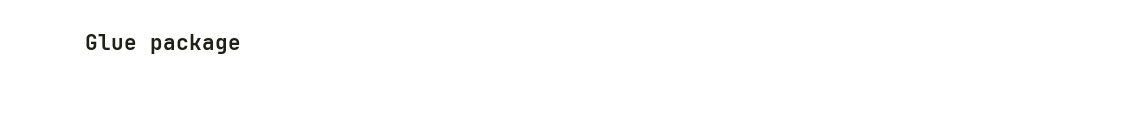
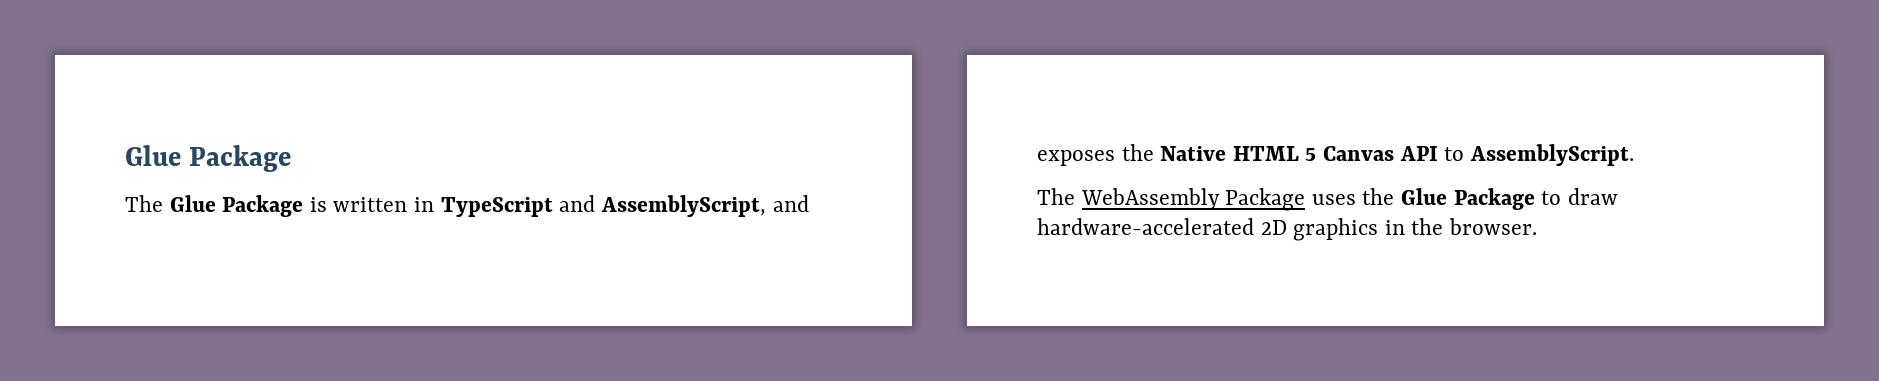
[85,34,241,54] Glue package -> [125,145,292,172] [125,195,809,217] [1037,144,1634,166] [1037,188,1618,211] [1037,218,1538,241] Glue Package // The Glue Package is written in TypeScript and AssemblyScript, and exposes the Native HTML 5 Canvas API to AssemblyScript. // The WebAssembly Package uses the Glue Package to draw hardware-accelerated 2D graphics in the browser.

